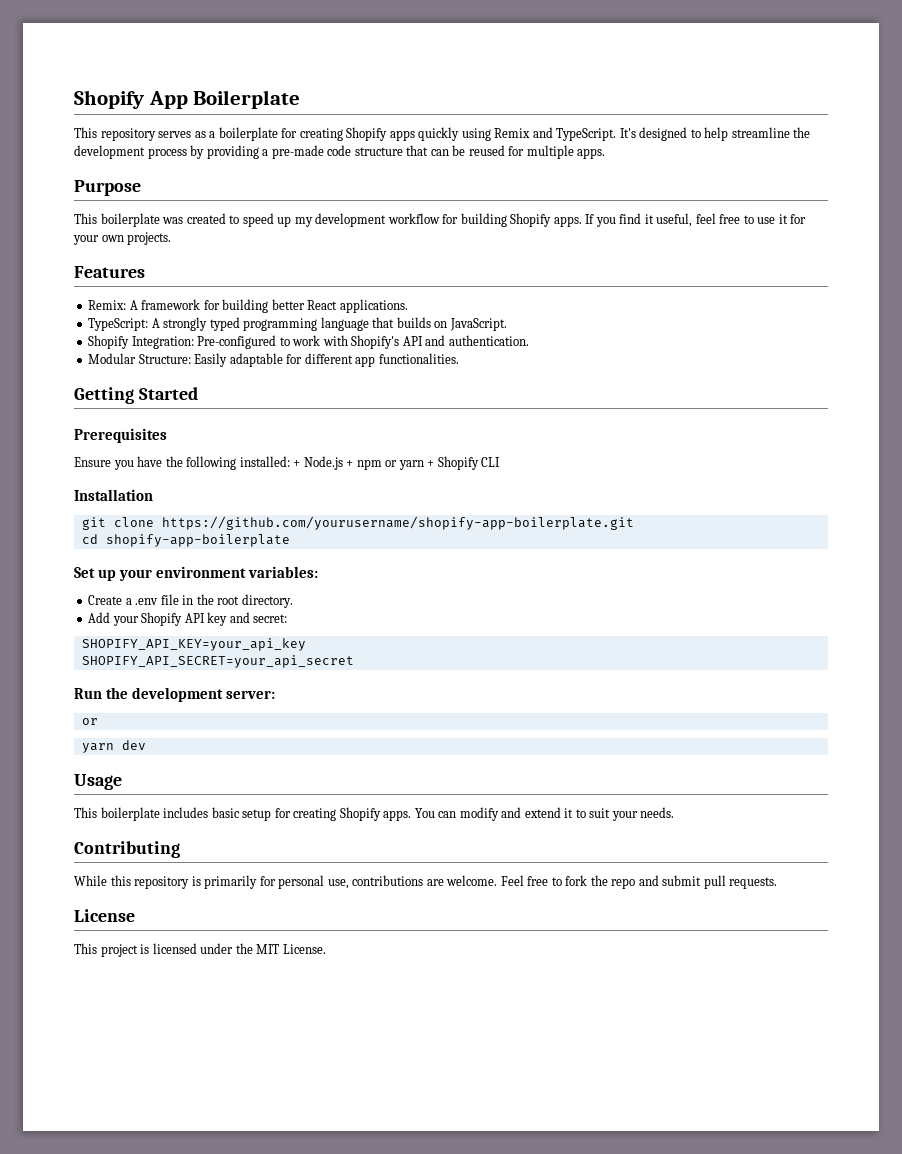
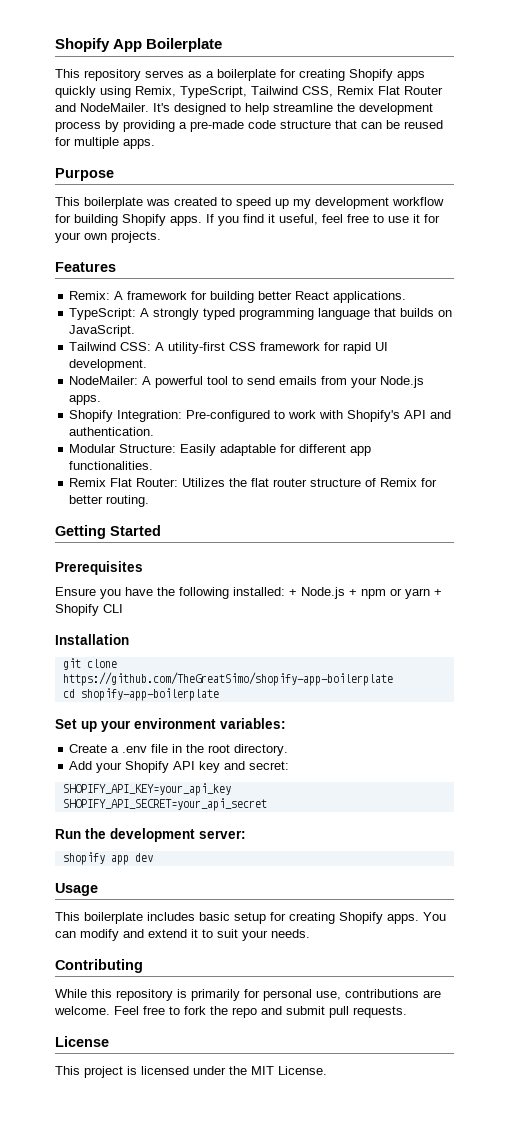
[494,127,617,141] Remix and TypeScript. -> [135,86,443,98] [55,103,149,112] Remix, TypeScript, Tailwind CSS, Remix Flat Router and NodeMailer.
(507, 324) none -> [69,342,389,354] [69,359,148,371] [69,376,425,388] [69,395,102,405] // Tailwind CSS: A utility-first CSS framework for rapid UI development. // NodeMailer: A powerful tool to send emails from your Node.js apps.
(459, 358) none -> [69,478,438,487] [69,495,150,507] // Remix Flat Router: Utilizes the flat router structure of Remix for better routing.
[161,516,634,530] https://github.com/yourusername/shopify-app-boilerplate.git -> [62,672,393,686] https://github.com/TheGreatSimo/shopify-app-boilerplate
[81,718,98,725] [81,743,114,753] or // yarn -> [62,852,129,865] shopify app

